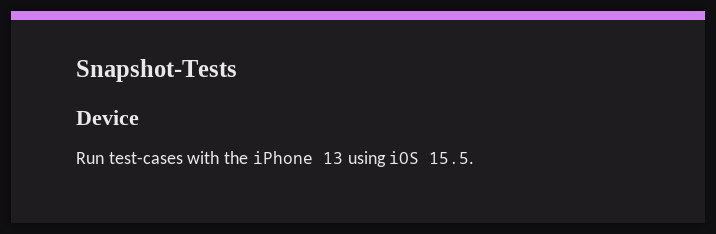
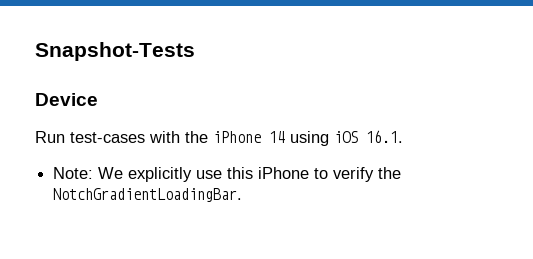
[322,152,343,164] 13 -> [269,131,285,143] 14
[429,152,475,164] 15.5. -> [366,130,403,143] [53,167,402,182] [53,188,243,202] 16.1. // Note: We explicitly use this iPhone to verify the NotchGradientLoadingBar.

